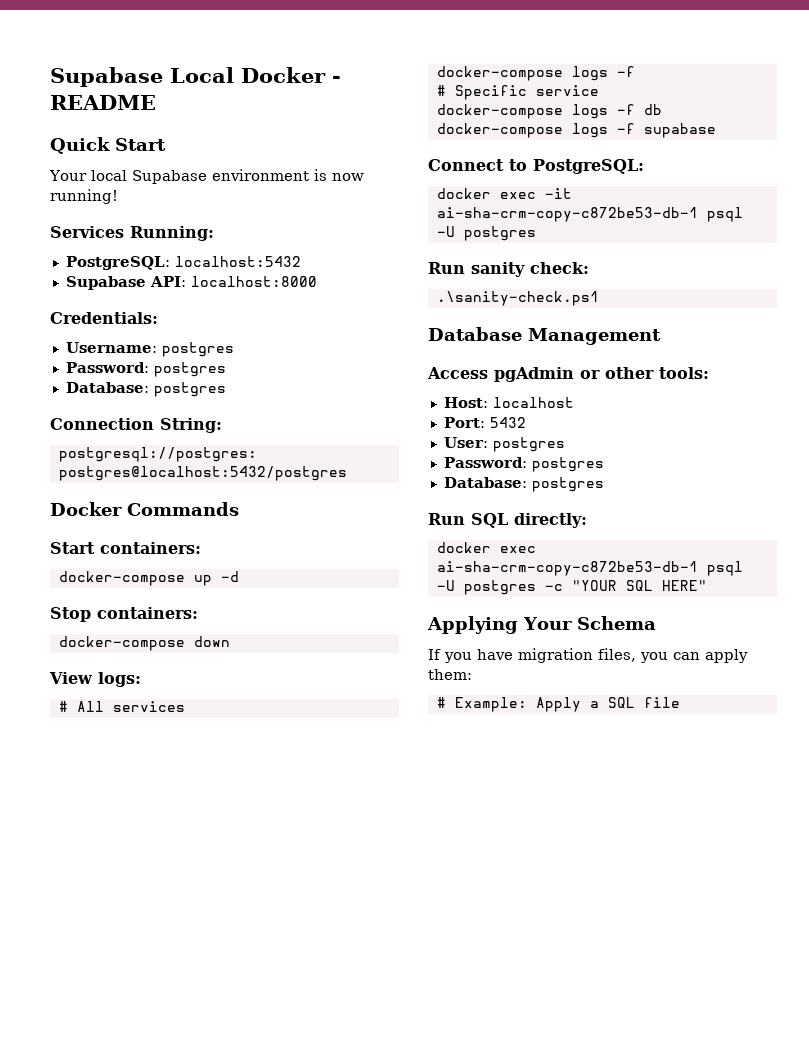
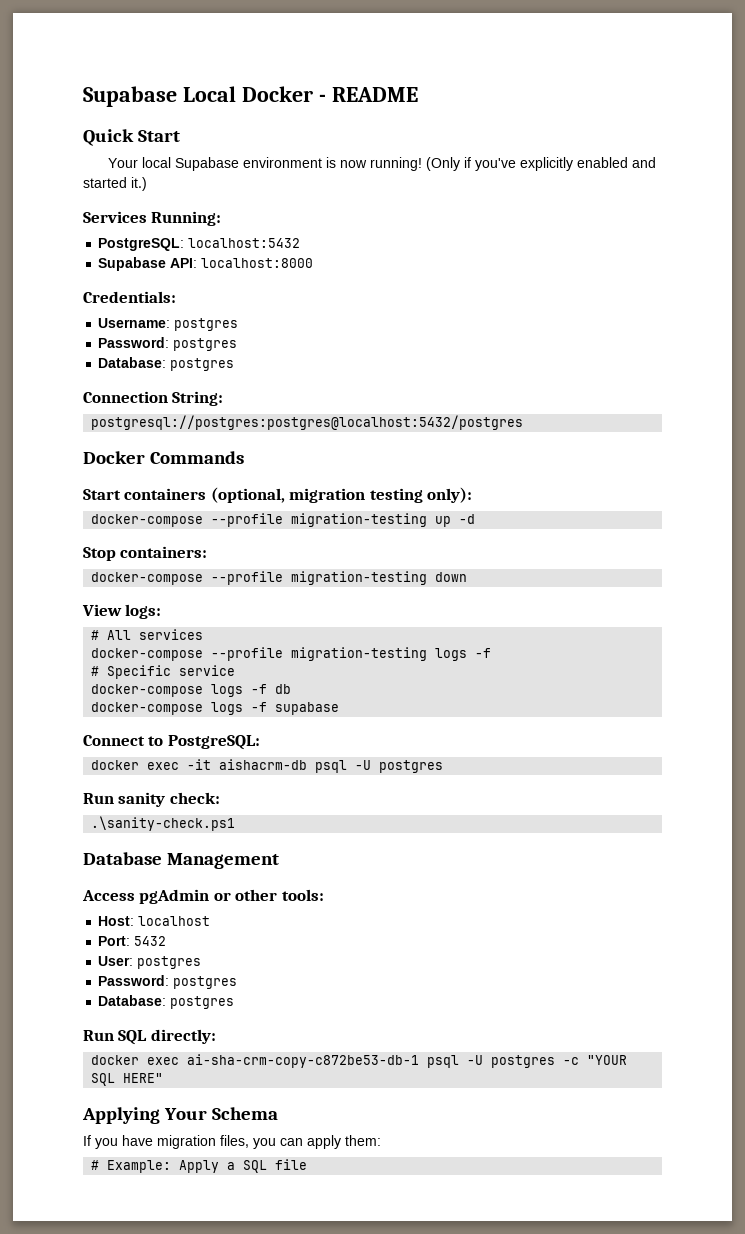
(118, 196) none -> [426,157,657,171] [83,177,147,191] (Only if you've explicitly enabled and started it.)
[100,542,201,554] [58,571,185,586] containers: // docker-compose -> [124,487,473,503] [91,513,428,527] containers (optional, migration testing only): // docker-compose --profile migration-testing
(185, 643) none -> [211,571,428,585] --profile migration-testing
(563, 73) none -> [211,647,428,661] --profile migration-testing
[436,207,698,222] ai-sha-crm-copy-c872be53-db-1 -> [219,759,308,770] aishacrm-db

